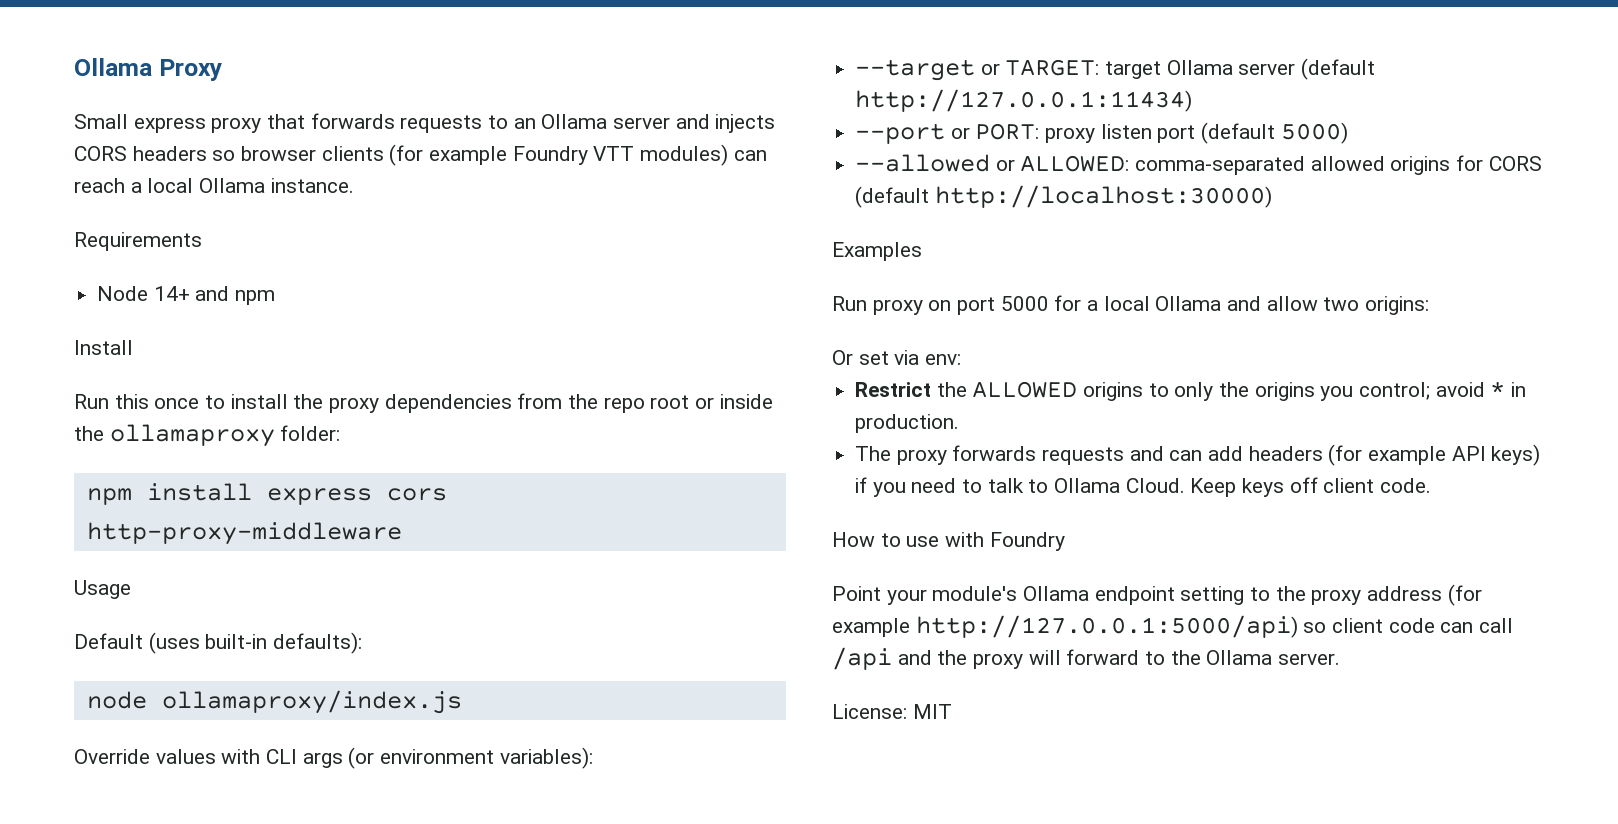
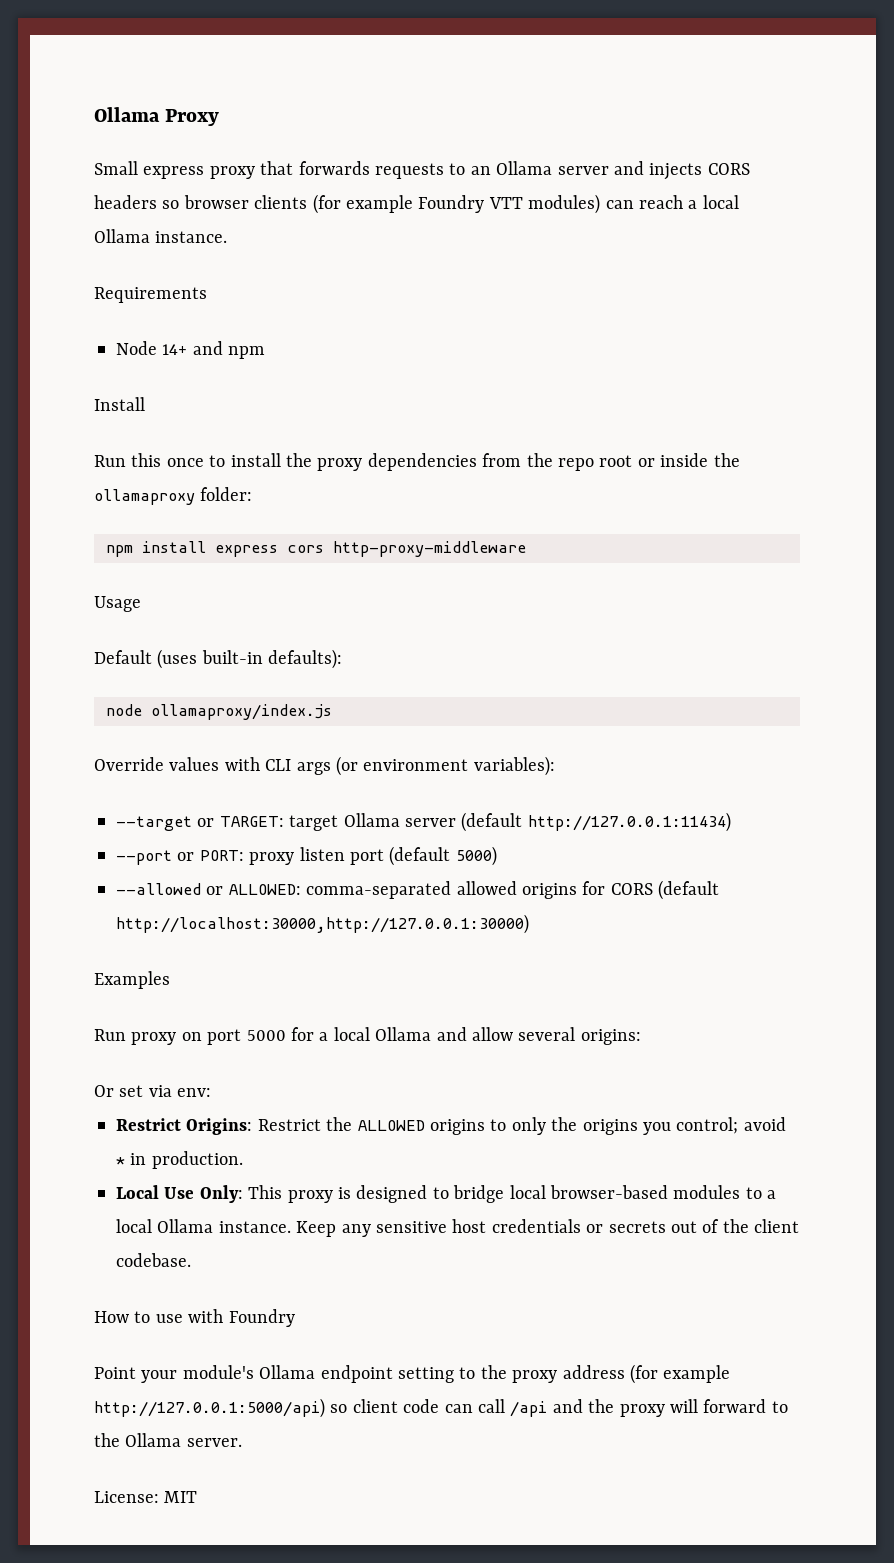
[934,185,1272,208] http://localhost:30000) -> [116,914,529,934] http://localhost:30000,http://127.0.0.1:30000)
[1323,297,1360,311] two -> [518,1027,576,1041] several
(932, 389) none -> [186,1118,321,1135] Origins: Restrict
[855,444,1541,466] [855,477,1432,497] The proxy forwards requests and can add headers (for example API keys) if you need to talk to Ollama Cloud. Keep keys off client code. -> [116,1185,777,1203] [116,1219,800,1237] [116,1253,191,1267] Local Use Only: This proxy is designed to bridge local browser-based modules to a local Ollama instance. Keep any sensitive host credentials or secrets out of the client codebase.

